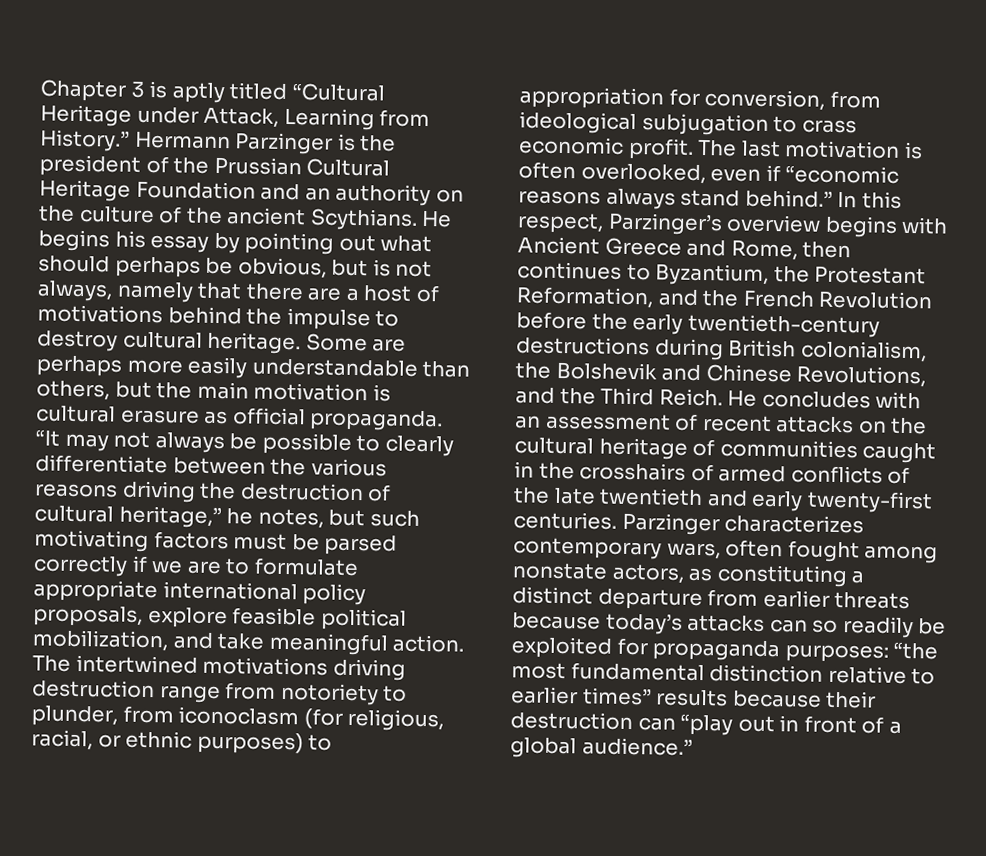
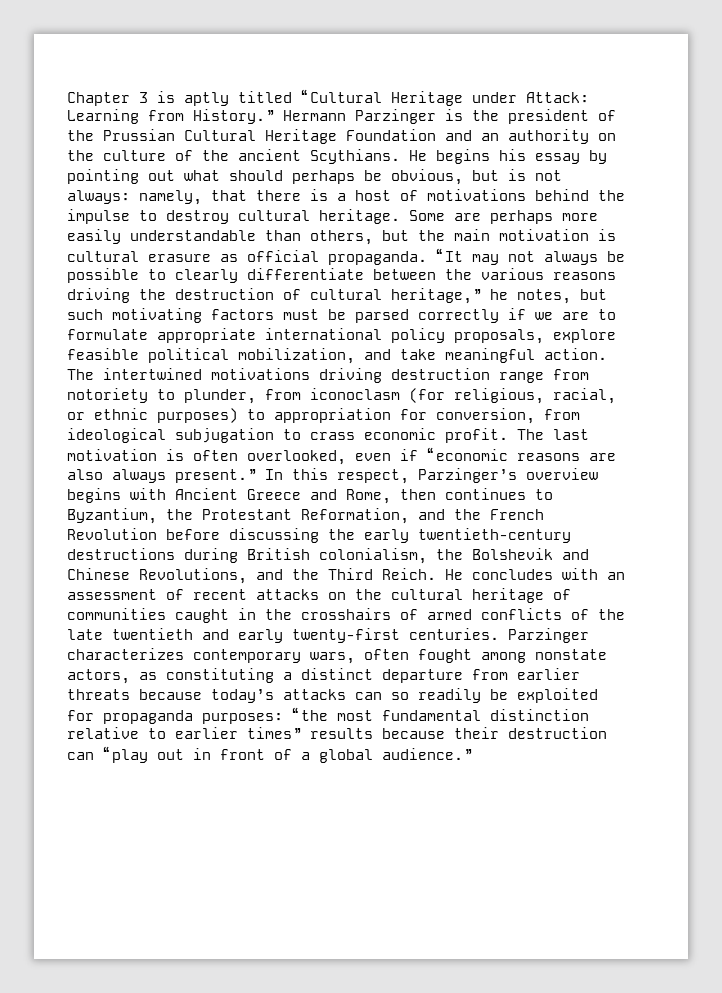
[203,107,280,128] Attack, -> [526,92,589,103] Attack:
[37,280,194,303] always, namely -> [67,190,202,205] always: namely,
[307,287,343,301] are -> [310,189,328,201] is
[605,188,833,210] always stand behind.” -> [589,453,616,461] [67,469,256,483] are also always present.”
(587, 320) none -> [229,528,319,543] discussing

